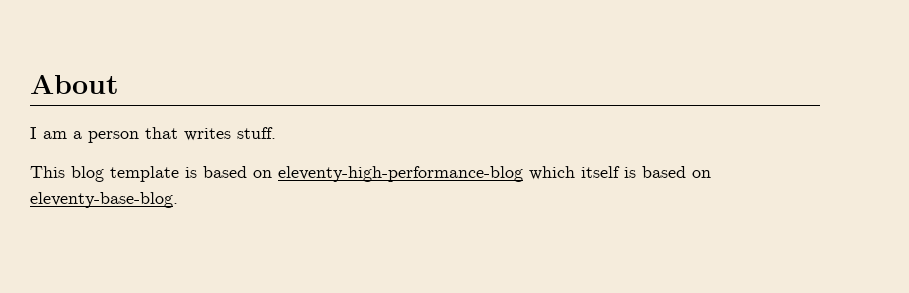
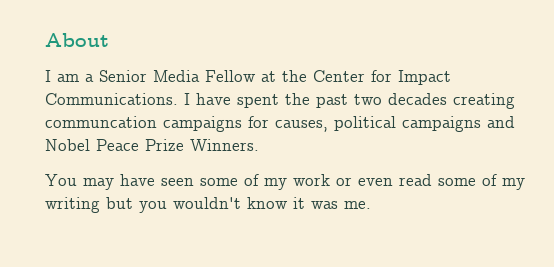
[88,127,276,143] [30,166,711,182] [30,192,178,208] person that writes stuff. // This blog template is based on eleventy-high-performance-blog which itself is based on eleventy-base-blog. -> [99,70,451,85] [45,93,515,109] [45,116,515,132] [45,139,259,151] [45,174,525,190] [45,197,371,213] Senior Media Fellow at the Center for Impact Communications. I have spent the past two decades creating communcation campaigns for causes, political campaigns and Nobel Peace Prize Winners. // You may have seen some of my work or even read some of my writing but you wouldn't know it was me.

